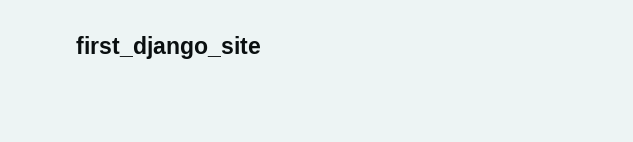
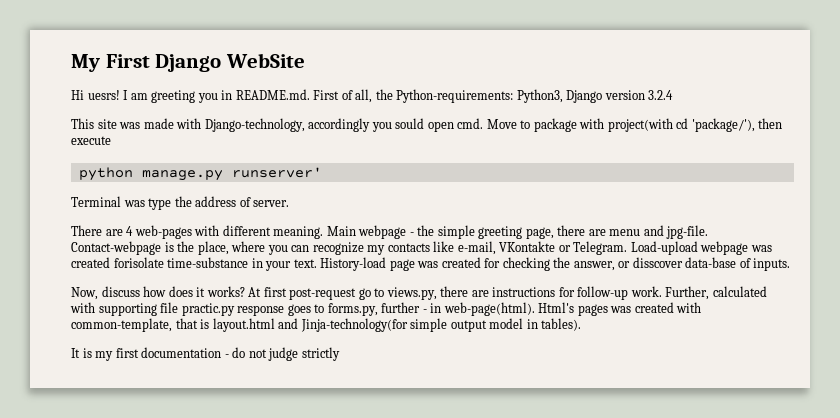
[76,36,261,59] first_django_site -> [71,53,305,72] [71,89,674,103] [71,118,783,132] [71,136,111,145] [78,167,322,181] [71,196,290,210] [71,225,709,239] [71,241,772,255] [71,257,791,271] [71,286,767,300] [70,302,702,316] [71,318,582,332] [71,347,340,361] My First Django WebSite // Hi uesrs! I am greeting you in README.md. First of all, the Python-requirements: Python3, Django version 3.2.4 // This site was made with Django-technology, accordingly you sould open cmd. Move to package with project(with cd 'package/'), then execute // python manage.py runserver' // Terminal was type the address of server. // There are 4 web-pages with different meaning. Main webpage - the simple greeting page, there are menu and jpg-file. Contact-webpage is the place, where you can recognize my contacts like e-mail, VKontakte or Telegram. Load-upload webpage was created forisolate time-substance in your text. History-load page was created for checking the answer, or disscover data-base of inputs. // Now, discuss how does it works? At first post-request go to views.py, there are instructions for follow-up work. Further, calculated with supporting file practic.py response goes to forms.py, further - in web-page(html). Html's pages was created with common-template, that is layout.html and Jinja-technology(for simple output model in tables). // It is my first documentation - do not judge strictly

